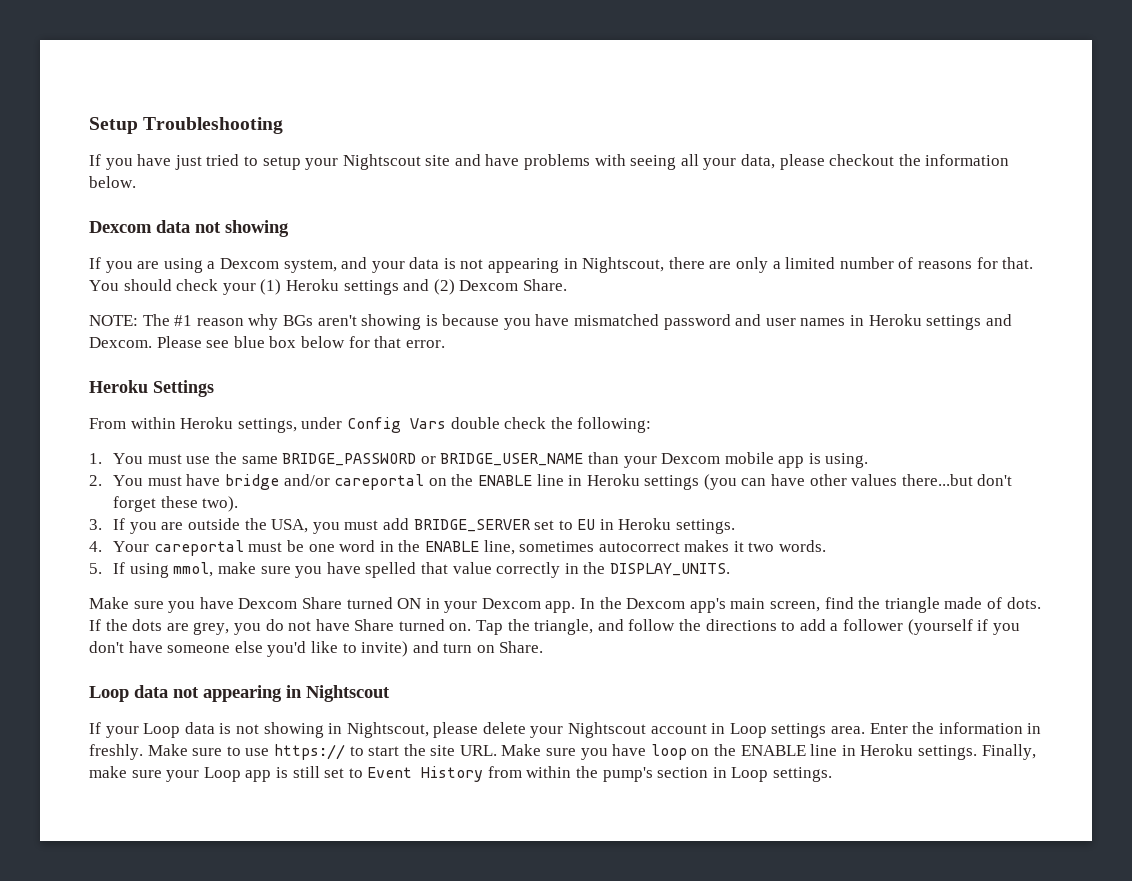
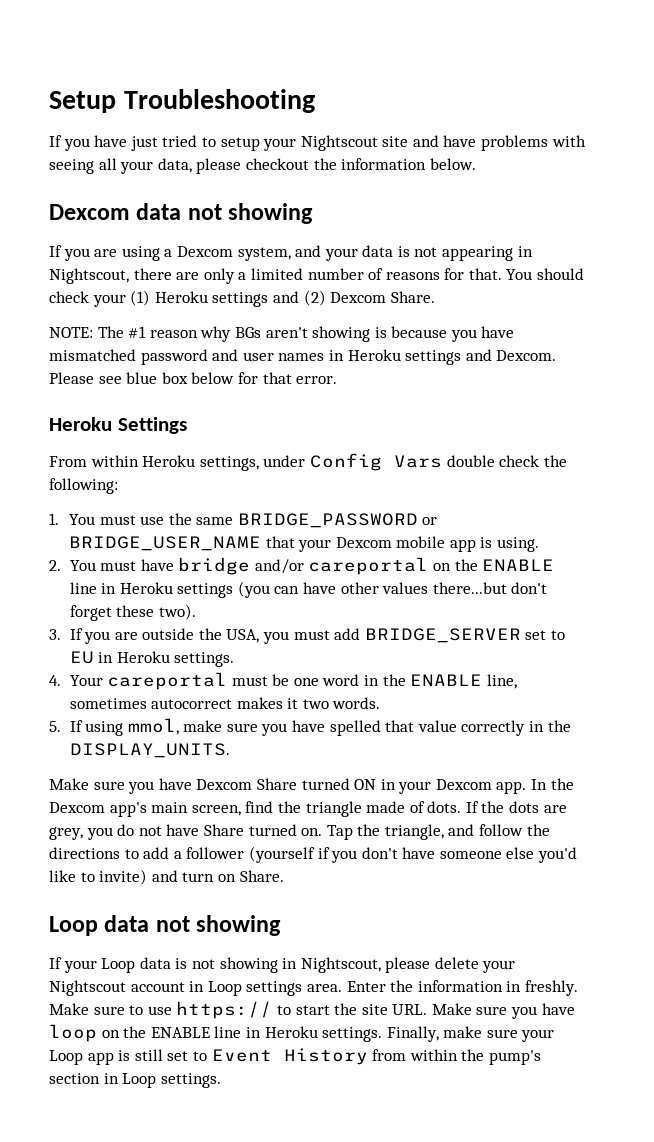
[587,452,619,464] than -> [265,536,295,548] that
[203,685,390,702] appearing in Nightscout -> [196,915,282,936] showing

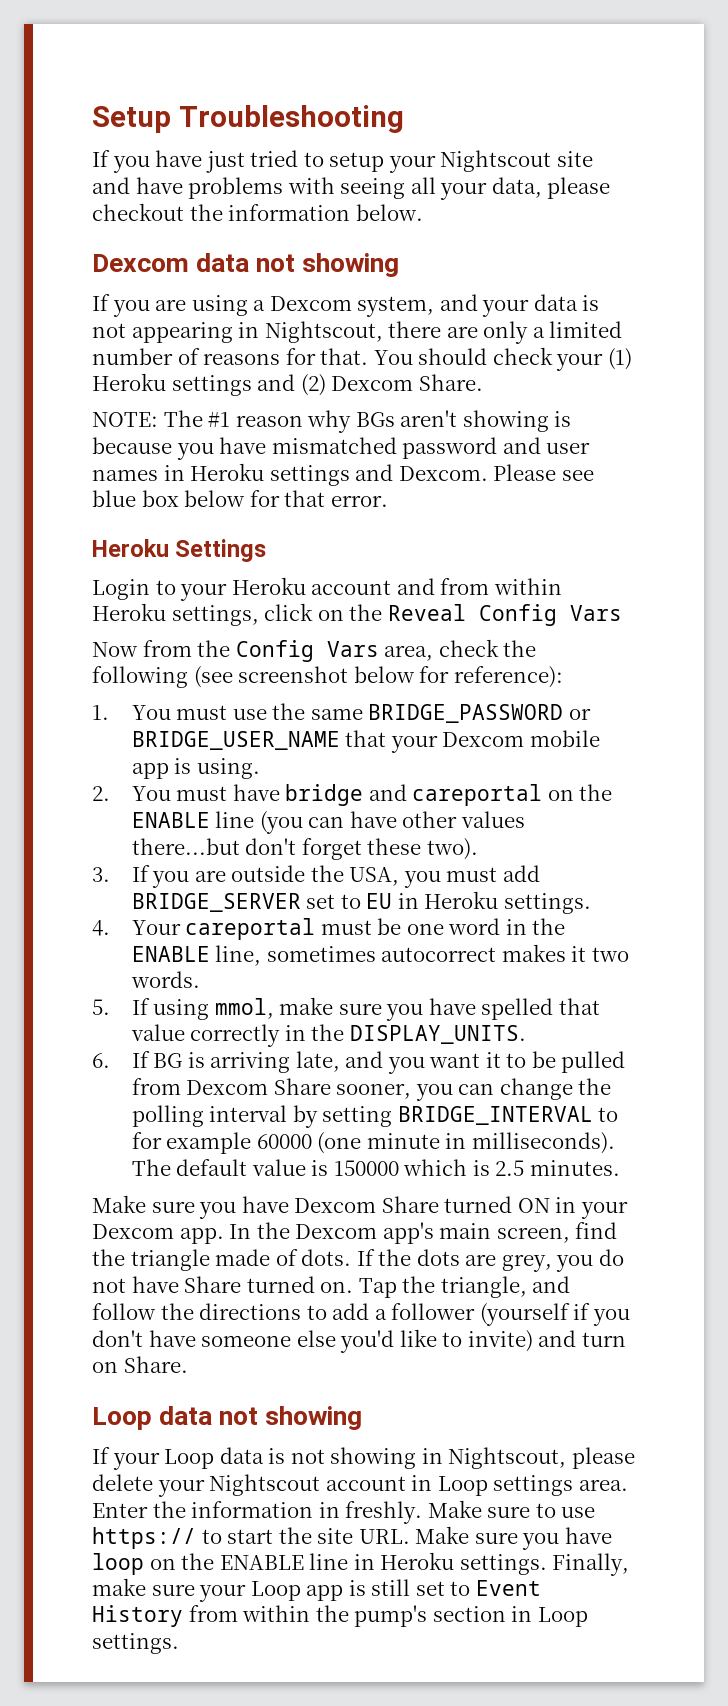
[49,453,567,471] [49,478,118,494] From within Heroku settings, under Config Vars double check the following: -> [92,577,562,601] [92,603,622,626] [92,639,537,662] [92,666,563,688] Login to your Heroku account and from within Heroku settings, click on the Reveal Config Vars // Now from the Config Vars area, check the following (see screenshot below for reference):
[254,559,304,574] and/or -> [368,784,407,801] and
[101,582,234,598] in Heroku settings -> (255, 819) none
(230, 750) none -> [92,1051,626,1074] [131,1078,612,1101] [131,1105,619,1128] [131,1132,615,1154] [131,1159,620,1176] // 6. If BG is arriving late, and you want it to be pulled from Dexcom Share sooner, you can change the polling interval by setting BRIDGE_INTERVAL to for example 60000 (one minute in milliseconds). The default value is 150000 which is 2.5 minutes.

